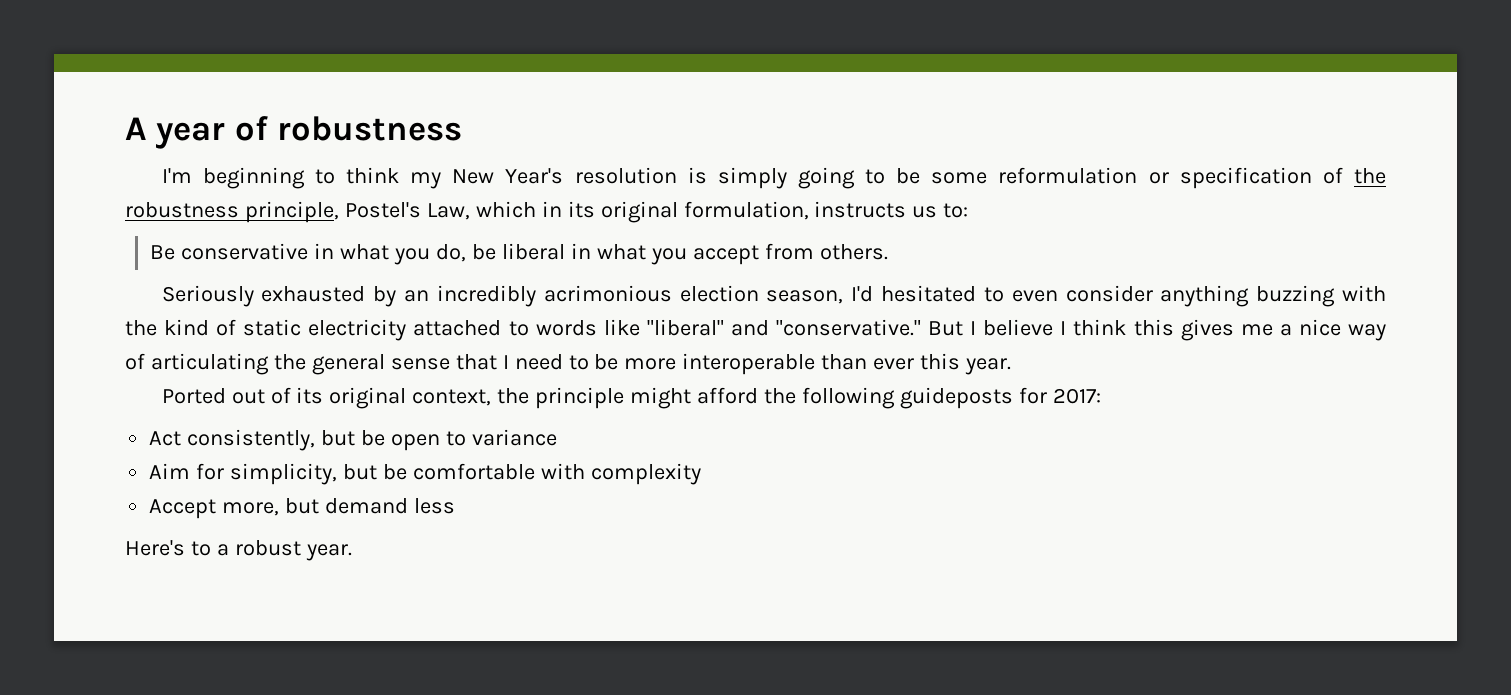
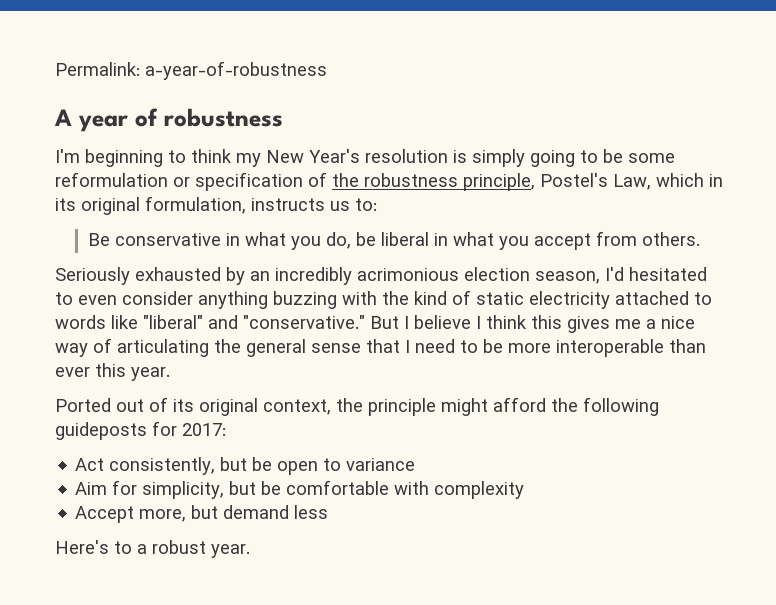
(125, 128) none -> [55,61,327,80] Permalink: a-year-of-robustness //

